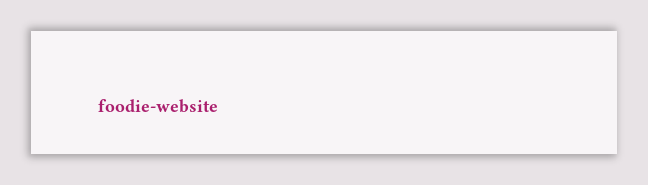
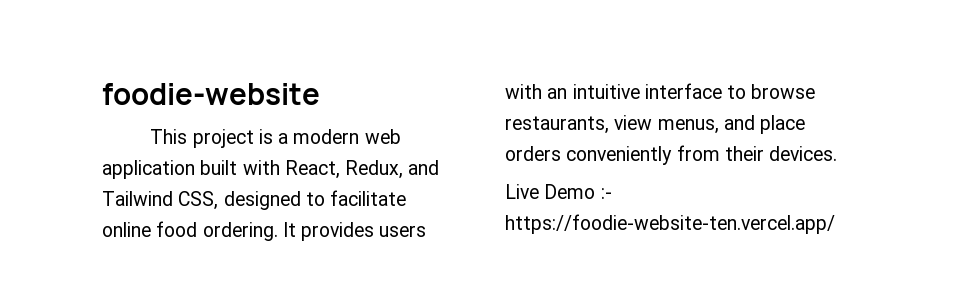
(218, 106) none -> [150,129,401,148] [102,160,440,179] [102,190,407,210] [102,221,427,241] [505,83,816,99] [505,115,806,134] [505,145,838,165] [505,184,612,199] [505,214,835,234] // This project is a modern web application built with React, Redux, and Tailwind CSS, designed to facilitate online food ordering. It provides users with an intuitive interface to browse restaurants, view menus, and place orders conveniently from their devices. // Live Demo :- https://foodie-website-ten.vercel.app/

